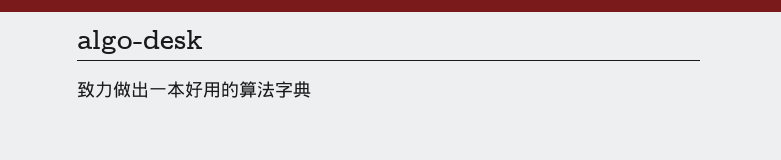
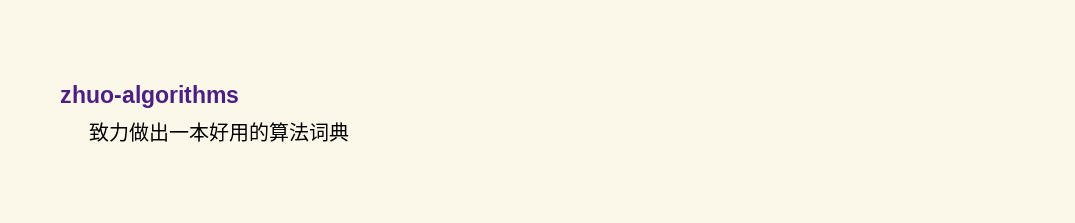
[77,30,203,54] algo-desk -> [60,85,239,108] zhuo-algorithms
[275,81,293,98] 字 -> [308,123,329,142] 词

